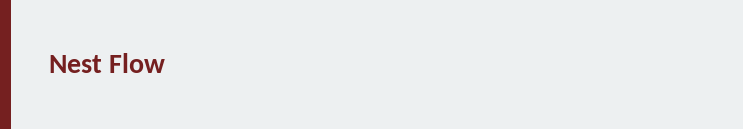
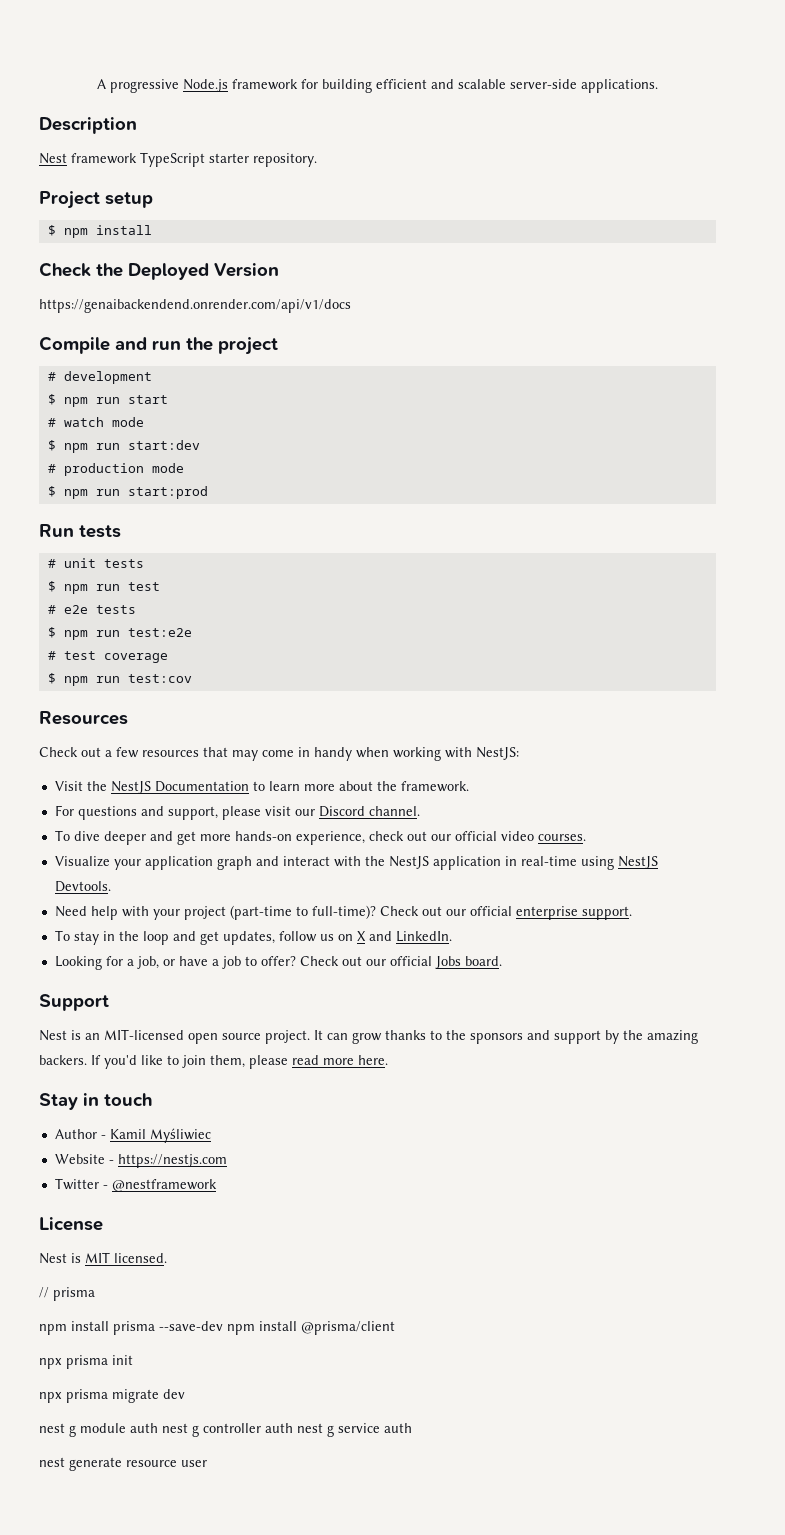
[49,53,166,73] Nest Flow -> [97,79,658,93] [39,117,137,134] [39,152,317,167] [39,191,153,209] [47,225,152,238] [39,262,279,280] [39,299,351,313] [39,336,278,355] [47,371,152,384] [47,394,168,407] [47,417,144,427] [47,440,200,453] [47,463,184,476] [47,486,208,499] [39,524,121,538] [47,558,144,568] [47,581,160,594] [47,605,136,614] [47,627,192,640] [47,651,168,663] [47,673,192,686] [39,711,128,725] [39,747,519,761] [54,781,469,794] [54,805,420,820] [54,830,586,845] [54,856,658,870] [54,881,111,892] [54,905,632,920] [54,930,452,945] [54,956,502,970] [39,994,109,1011] [39,1029,698,1044] [39,1055,388,1069] [39,1093,152,1110] [54,1128,211,1143] [54,1154,227,1168] [54,1178,217,1192] [39,1217,103,1231] [39,1252,167,1264] [39,1287,95,1301] [39,1321,395,1335] [39,1355,133,1369] [39,1389,185,1403] [39,1423,412,1437] [39,1457,207,1471] A progressive Node.js framework for building efficient and scalable server-side applications. // Description // Nest framework TypeScript starter repository. // Project setup // $ npm install // Check the Deployed Version // https://genaibackendend.onrender.com/api/v1/docs // Compile and run the project // # development // $ npm run start // # watch mode // $ npm run start:dev // # production mode // $ npm run start:prod // Run tests // # unit tests // $ npm run test // # e2e tests // $ npm run test:e2e // # test coverage // $ npm run test:cov // Resources // Check out a few resources that may come in handy when working with NestJS: // Visit the NestJS Documentation to learn more about the framework. // For questions and support, please visit our Discord channel. // To dive deeper and get more hands-on experience, check out our official video courses. // Visualize your application graph and interact with the NestJS application in real-time using NestJS Devtools. // Need help with your project (part-time to full-time)? Check out our official enterprise support. // To stay in the loop and get updates, follow us on X and LinkedIn. // Looking for a job, or have a job to offer? Check out our official Jobs board. // Support // Nest is an MIT-licensed open source project. It can grow thanks to the sponsors and support by the amazing backers. If you'd like to join them, please read more here. // Stay in touch // Author - Kamil Myśliwiec // Website - https://nestjs.com // Twitter - @nestframework // License // Nest is MIT licensed. // // prisma // npm install prisma --save-dev npm install @prisma/client // npx prisma init // npx prisma migrate dev // nest g module auth nest g controller auth nest g service auth // nest generate resource user

